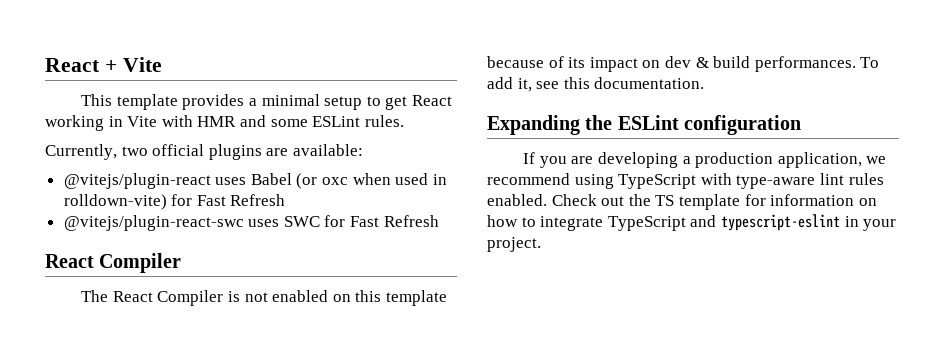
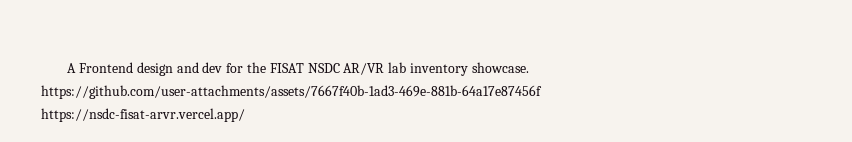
[45,57,162,72] [81,94,452,110] [45,115,404,131] [45,144,363,160] [63,173,447,189] [63,194,286,210] [63,215,439,231] [45,253,182,273] [81,290,447,306] [487,56,880,72] [487,77,705,92] [487,115,802,135] [523,152,887,168] [487,173,884,189] [487,194,877,210] [487,214,897,231] [487,237,541,252] React + Vite // This template provides a minimal setup to get React working in Vite with HMR and some ESLint rules. // Currently, two official plugins are available: // @vitejs/plugin-react uses Babel (or oxc when used in rolldown-vite) for Fast Refresh // @vitejs/plugin-react-swc uses SWC for Fast Refresh // React Compiler // The React Compiler is not enabled on this template because of its impact on dev & build performances. To add it, see this documentation. // Expanding the ESLint configuration // If you are developing a production application, we recommend using TypeScript with type-aware lint rules enabled. Check out the TS template for information on how to integrate TypeScript and typescript-eslint in your project. -> [67,62,529,76] [41,85,542,99] [41,108,245,122] A Frontend design and dev for the FISAT NSDC AR/VR lab inventory showcase. // https://github.com/user-attachments/assets/7667f40b-1ad3-469e-881b-64a17e87456f // https://nsdc-fisat-arvr.vercel.app/

